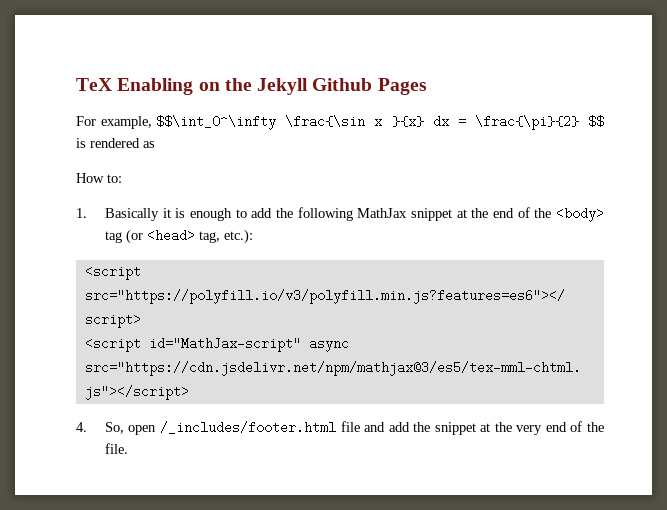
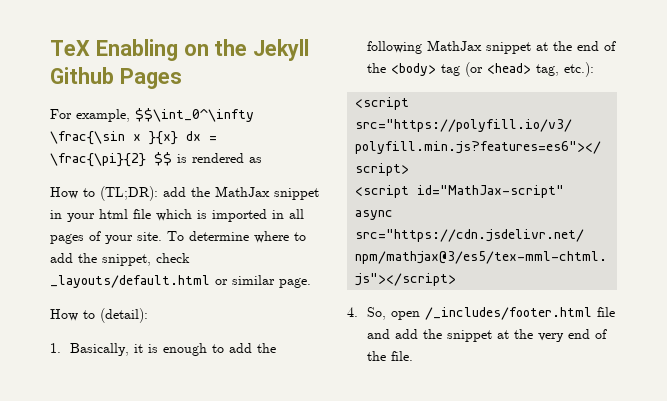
[107,174,122,183] to: -> [83,186,319,201] [50,209,304,222] [50,231,306,244] [50,253,190,266] [50,275,311,288] [50,308,148,323] to (TL;DR): add the MathJax snippet in your html file which is imported in all pages of your site. To determine where to add the snippet, check _layouts/default.html or similar page. // How to (detail):
[104,208,159,221] Basically -> [69,343,129,356] Basically,

